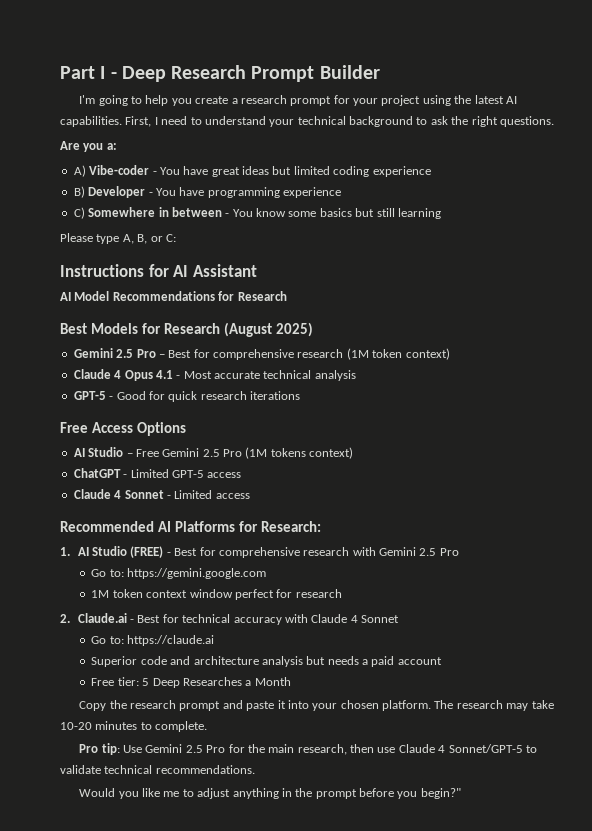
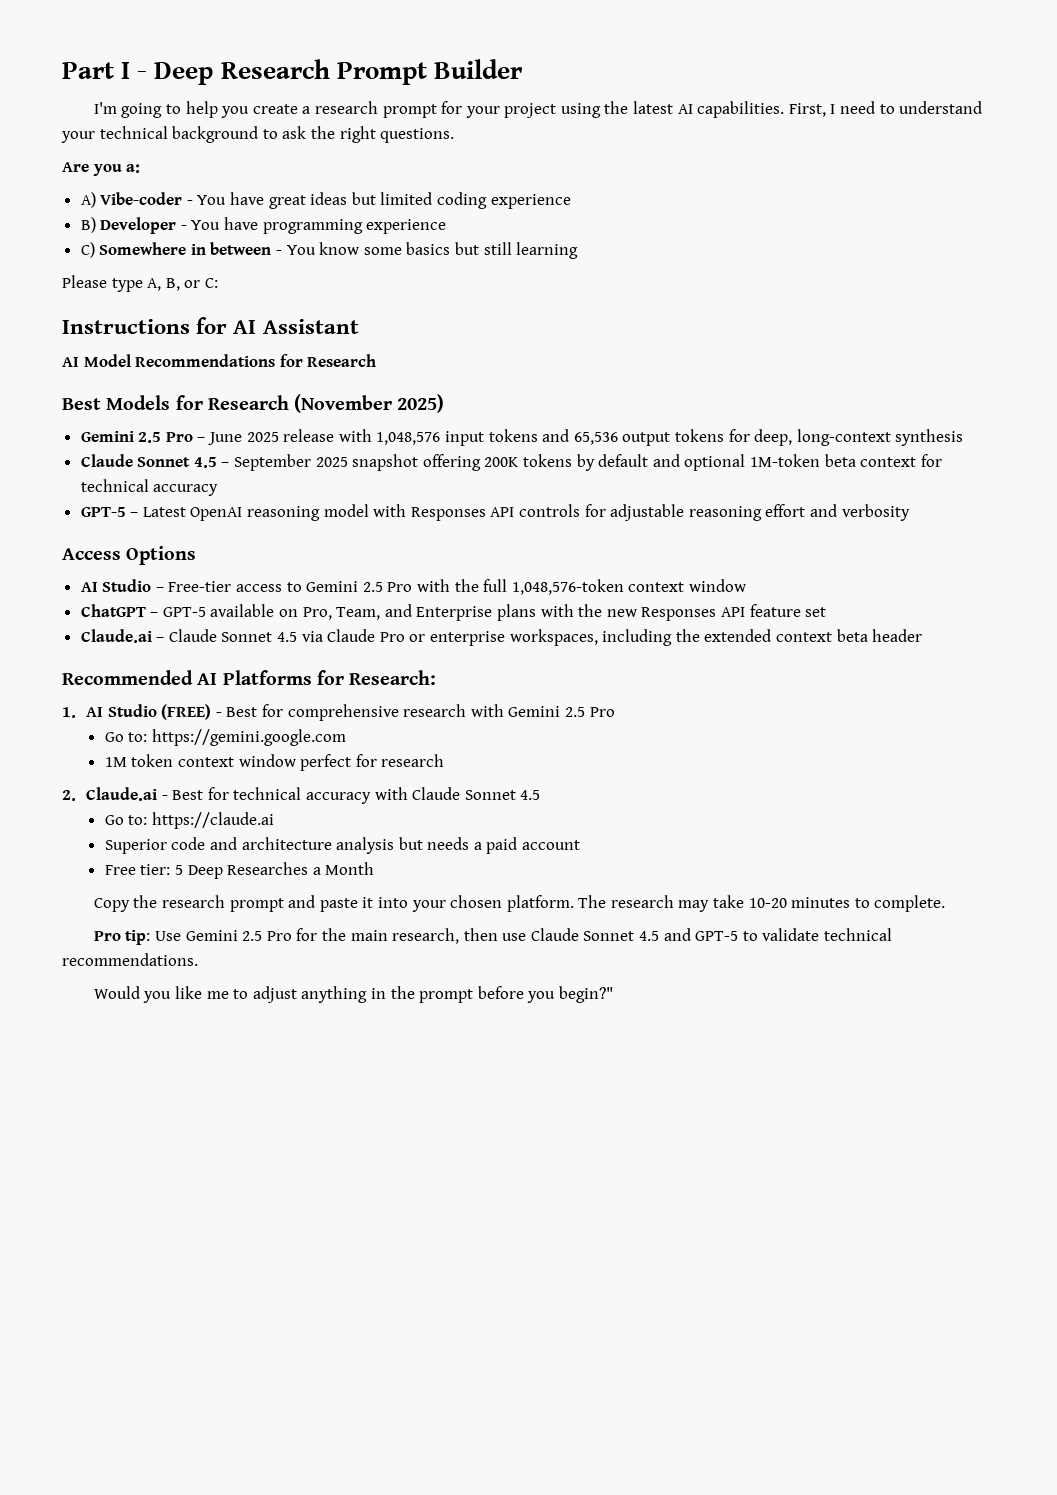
[223,322,272,337] (August -> [294,394,393,413] (November
[168,348,450,360] [73,369,356,381] [73,391,300,402] [60,422,88,433] Best for comprehensive research (1M token context) // Claude 4 Opus 4.1 - Most accurate technical analysis // GPT-5 - Good for quick research iterations // Free -> [208,429,964,446] [80,454,942,471] [80,479,219,496] [80,504,910,521] June 2025 release with 1,048,576 input tokens and 65,536 output tokens for deep, long-context synthesis // Claude Sonnet 4.5 – September 2025 snapshot offering 200K tokens by default and optional 1M-token beta context for technical accuracy // GPT-5 – Latest OpenAI reasoning model with Responses API controls for adjustable reasoning effort and verbosity //
[135,447,354,459] [73,468,242,478] [73,489,250,499] Free Gemini 2.5 Pro (1M tokens context) // ChatGPT - Limited GPT-5 access // Claude 4 Sonnet - Limited access -> [168,579,746,595] [80,604,827,621] [80,629,923,646] Free-tier access to Gemini 2.5 Pro with the full 1,048,576-token context window // ChatGPT – GPT-5 available on Pro, Team, and Enterprise plans with the new Responses API feature set // Claude.ai – Claude Sonnet 4.5 via Claude Pro or enterprise workspaces, including the extended context beta header
[350,615,400,623] 4 Sonnet -> [464,790,541,800] Sonnet 4.5
[438,744,523,753] 4 Sonnet/GPT-5 -> [583,928,739,941] Sonnet 4.5 and GPT-5

